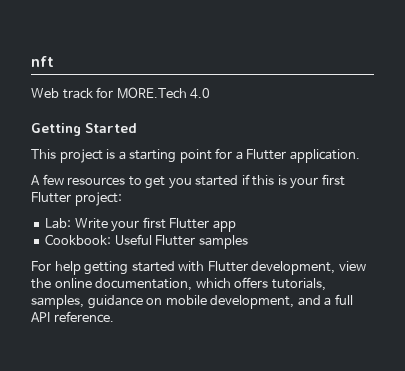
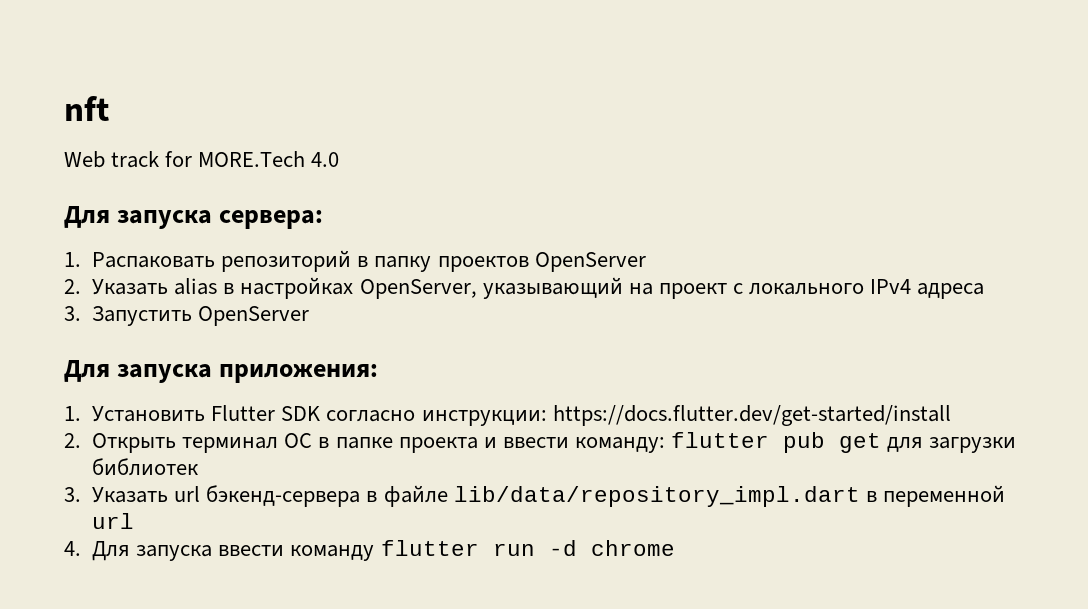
[31,123,137,136] [31,148,360,163] [31,174,345,189] [31,192,122,206] [45,217,236,232] [45,234,248,249] [31,261,366,275] [31,277,326,291] [31,294,353,309] [31,311,114,323] Getting Started // This project is a starting point for a Flutter application. // A few resources to get you started if this is your first Flutter project: // Lab: Write your first Flutter app // Cookbook: Useful Flutter samples // For help getting started with Flutter development, view the online documentation, which offers tutorials, samples, guidance on mobile development, and a full API reference. -> [64,206,324,229] [64,250,646,272] [64,277,985,299] [64,306,310,326] [64,360,379,383] [64,405,951,426] [64,432,1017,453] [92,458,199,476] [64,485,1005,507] [92,513,135,529] [64,540,675,561] Для запуска сервера: // 1. Распаковать репозиторий в папку проектов OpenServer // 2. Указать alias в настройках OpenServer, указывающий на проект с локального IPv4 адреса // 3. Запустить OpenServer // Для запуска приложения: // 1. Установить Flutter SDK согласно инструкции: https://docs.flutter.dev/get-started/install // 2. Открыть терминал ОС в папке проекта и ввести команду: flutter pub get для загрузки библиотек // 3. Указать url бэкенд-сервера в файле lib/data/repository_impl.dart в переменной url // 4. Для запуска ввести команду flutter run -d chrome

